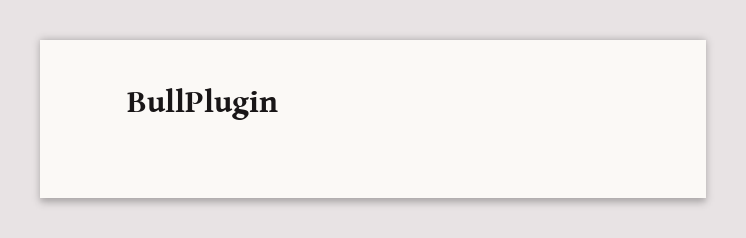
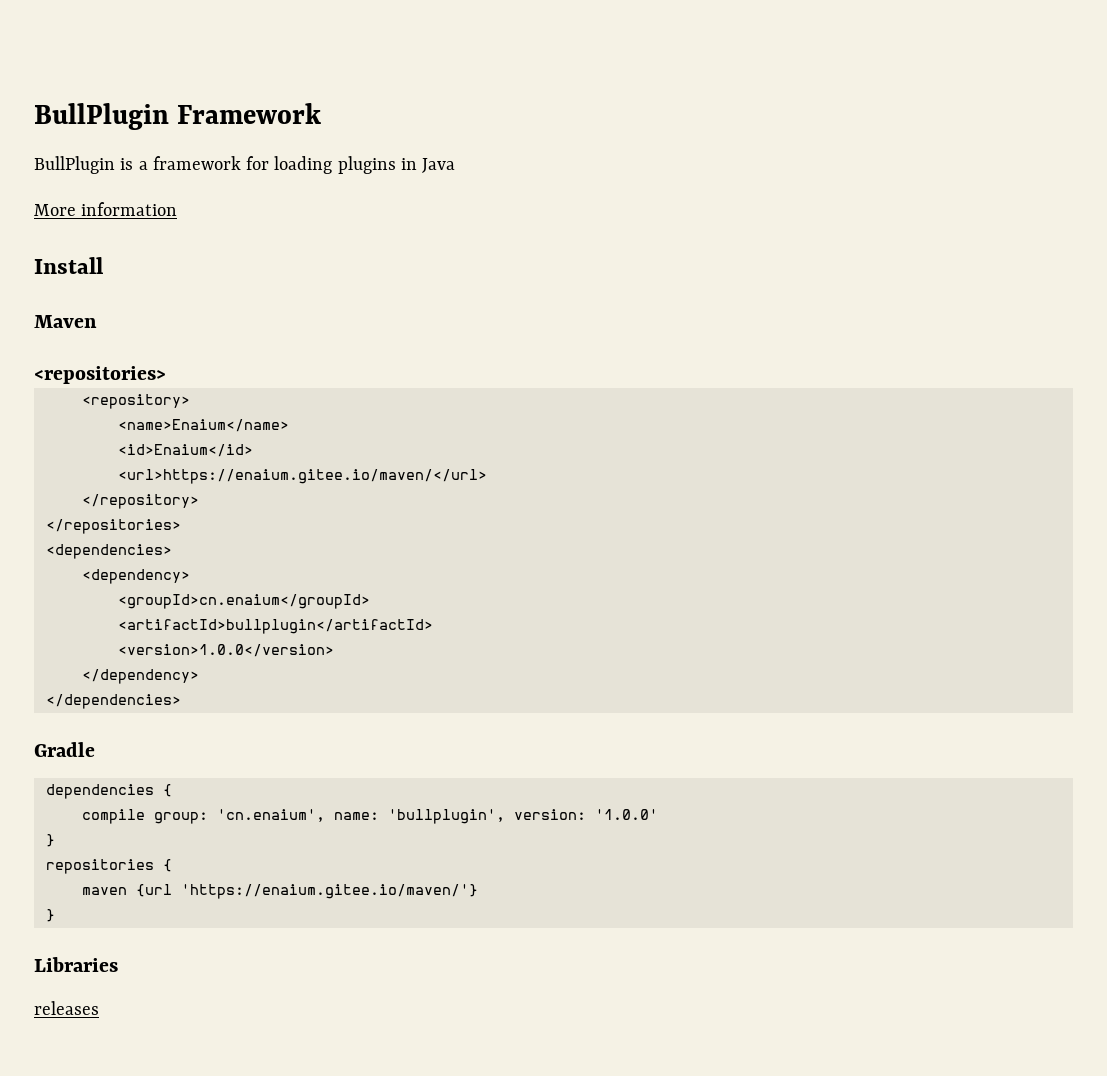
[127,88,278,120] BullPlugin -> [34,103,322,130] [34,156,456,174] [34,202,178,216] [34,257,103,274] [34,315,97,328] [34,366,166,384] [81,394,190,409] [117,419,289,432] [117,444,253,457] [117,469,487,484] [81,494,199,509] [45,519,181,534] [45,544,172,559] [81,569,190,584] [117,594,370,609] [117,619,433,634] [117,644,334,657] [81,669,199,684] [45,694,181,709] [34,742,95,757] [45,784,172,799] [81,809,658,824] [45,834,55,847] [45,859,172,874] [81,884,478,899] [45,909,55,922] [34,957,118,972] [34,1001,99,1015] BullPlugin Framework // BullPlugin is a framework for loading plugins in Java // More information // Install // Maven // <repositories> // <repository> // <name>Enaium</name> // <id>Enaium</id> // <url>https://enaium.gitee.io/maven/</url> // </repository> // </repositories> // <dependencies> // <dependency> // <groupId>cn.enaium</groupId> // <artifactId>bullplugin</artifactId> // <version>1.0.0</version> // </dependency> // </dependencies> // Gradle // dependencies { // compile group: 'cn.enaium', name: 'bullplugin', version: '1.0.0' // } // repositories { // maven {url 'https://enaium.gitee.io/maven/'} // } // Libraries // releases

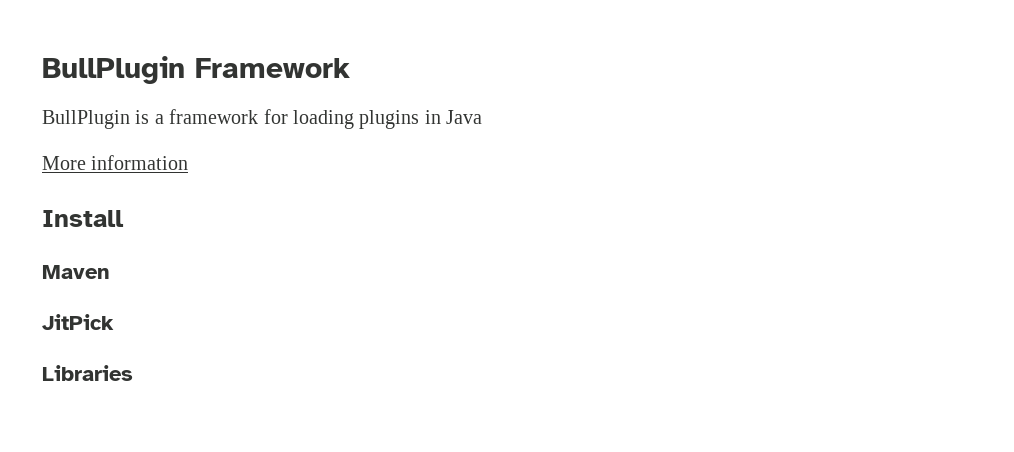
[34,366,166,384] [81,394,190,409] [117,419,289,432] [117,444,253,457] [117,469,487,484] [81,494,199,509] [45,519,181,534] [45,544,172,559] [81,569,190,584] [117,594,370,609] [117,619,433,634] [117,644,334,657] [81,669,199,684] [45,694,181,709] [34,742,95,757] [45,784,172,799] [81,809,658,824] [45,834,55,847] [45,859,172,874] [81,884,478,899] [45,909,55,922] <repositories> // <repository> // <name>Enaium</name> // <id>Enaium</id> // <url>https://enaium.gitee.io/maven/</url> // </repository> // </repositories> // <dependencies> // <dependency> // <groupId>cn.enaium</groupId> // <artifactId>bullplugin</artifactId> // <version>1.0.0</version> // </dependency> // </dependencies> // Gradle // dependencies { // compile group: 'cn.enaium', name: 'bullplugin', version: '1.0.0' // } // repositories { // maven {url 'https://enaium.gitee.io/maven/'} // } -> [42,314,114,330] JitPick
[34,1001,99,1015] // releases -> (133, 373) none

